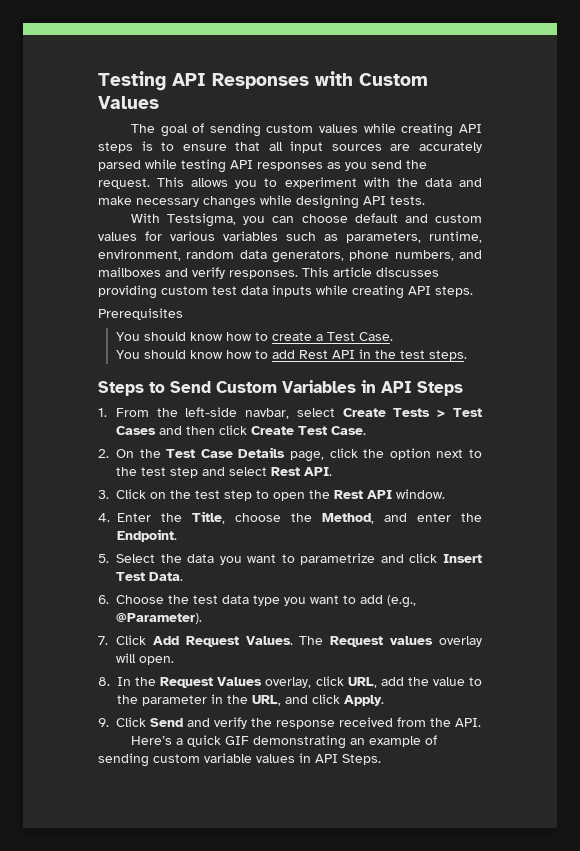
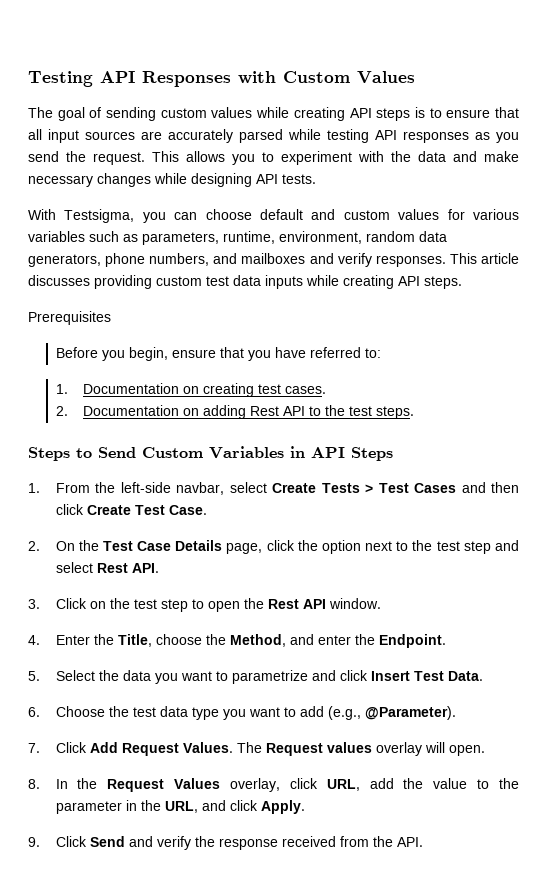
[115,332,393,341] [115,349,371,359] You should know how to create a Test Case. // You should know how to add Rest API in -> [55,347,381,361] [55,383,327,397] [55,405,322,419] Before you begin, ensure that you have referred to: // 1. Documentation on creating test cases. // 2. Documentation on adding Rest API to
[130,735,437,749] [98,753,381,767] // Here’s a quick GIF demonstrating an example of sending custom variable values in API Steps. -> (423, 842) none

